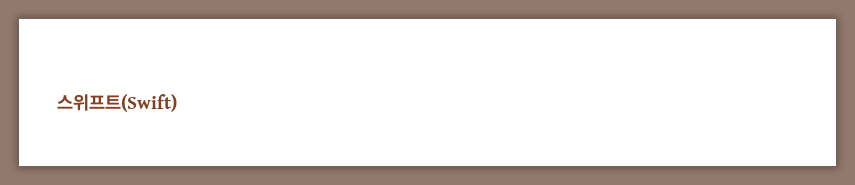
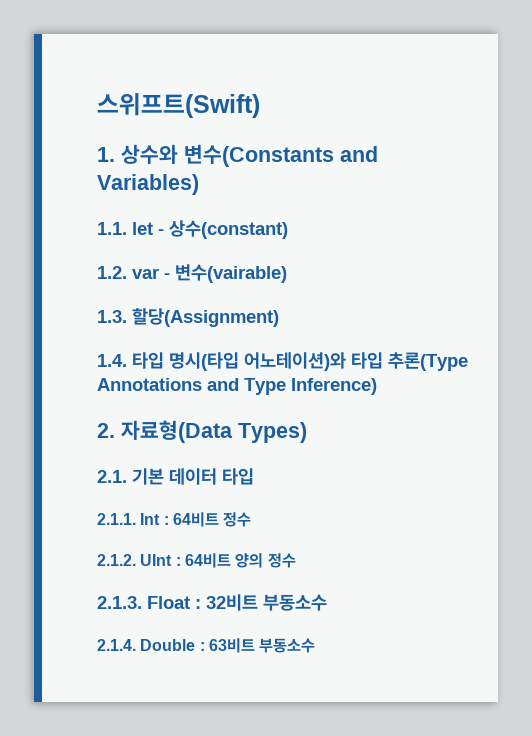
(177, 103) none -> [97,144,378,167] [97,174,199,195] [97,220,288,239] [97,264,287,283] [97,308,279,327] [97,352,468,371] [97,378,377,395] [97,420,307,443] [97,468,254,485] [97,512,252,527] [97,553,296,568] [97,594,327,611] [97,638,316,653] // 1. 상수와 변수(Constants and Variables) // 1.1. let - 상수(constant) // 1.2. var - 변수(vairable) // 1.3. 할당(Assignment) // 1.4. 타입 명시(타입 어노테이션)와 타입 추론(Type Annotations and Type Inference) // 2. 자료형(Data Types) // 2.1. 기본 데이터 타입 // 2.1.1. Int : 64비트 정수 // 2.1.2. UInt : 64비트 양의 정수 // 2.1.3. Float : 32비트 부동소수 // 2.1.4. Double : 63비트 부동소수

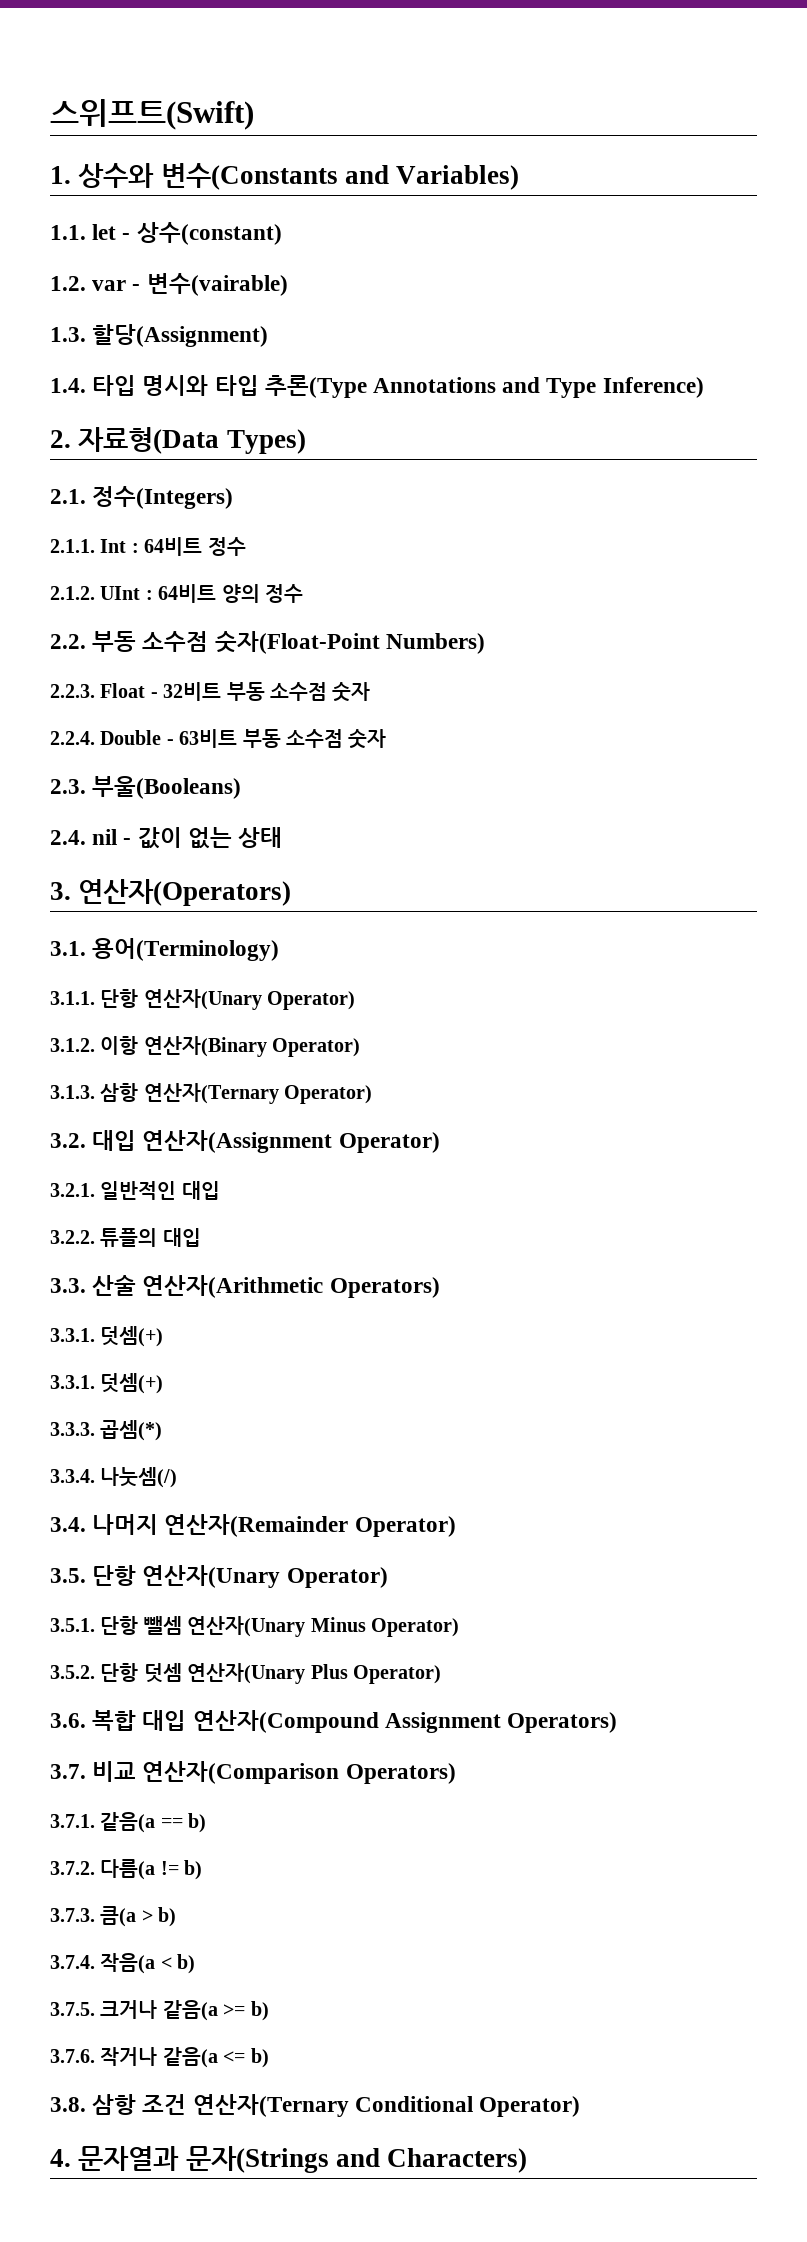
[169,352,346,371] 명시(타입 어노테이션)와 -> [142,375,209,396] 명시와
[132,468,254,485] 기본 데이터 타입 -> [92,486,234,509] 정수(Integers)
[97,594,327,611] [97,638,316,653] 2.1.3. Float : 32비트 부동소수 // 2.1.4. Double : 63비트 부동소수 -> [50,631,485,654] [50,682,371,702] [50,729,387,749] [50,776,242,799] [50,827,283,849] [50,879,292,906] [50,938,280,961] [50,989,356,1010] [50,1036,361,1057] [50,1083,373,1104] [50,1130,440,1153] [50,1181,220,1200] [50,1228,201,1247] [50,1275,440,1298] [50,1326,164,1347] [50,1373,164,1394] [50,1420,163,1441] [50,1467,178,1488] [50,1514,456,1537] [50,1565,388,1588] [50,1616,459,1637] [50,1663,441,1684] [50,1710,618,1733] [50,1761,456,1784] [50,1812,207,1833] [50,1859,203,1880] [50,1906,177,1927] [50,1953,196,1974] [50,2000,269,2021] [50,2047,269,2068] [50,2094,581,2117] [50,2146,528,2173] 2.2. 부동 소수점 숫자(Float-Point Numbers) // 2.2.3. Float - 32비트 부동 소수점 숫자 // 2.2.4. Double - 63비트 부동 소수점 숫자 // 2.3. 부울(Booleans) // 2.4. nil - 값이 없는 상태 // 3. 연산자(Operators) // 3.1. 용어(Terminology) // 3.1.1. 단항 연산자(Unary Operator) // 3.1.2. 이항 연산자(Binary Operator) // 3.1.3. 삼항 연산자(Ternary Operator) // 3.2. 대입 연산자(Assignment Operator) // 3.2.1. 일반적인 대입 // 3.2.2. 튜플의 대입 // 3.3. 산술 연산자(Arithmetic Operators) // 3.3.1. 덧셈(+) // 3.3.1. 덧셈(+) // 3.3.3. 곱셈(*) // 3.3.4. 나눗셈(/) // 3.4. 나머지 연산자(Remainder Operator) // 3.5. 단항 연산자(Unary Operator) // 3.5.1. 단항 뺄셈 연산자(Unary Minus Operator) // 3.5.2. 단항 덧셈 연산자(Unary Plus Operator) // 3.6. 복합 대입 연산자(Compound Assignment Operators) // 3.7. 비교 연산자(Comparison Operators) // 3.7.1. 같음(a == b) // 3.7.2. 다름(a != b) // 3.7.3. 큼(a > b) // 3.7.4. 작음(a < b) // 3.7.5. 크거나 같음(a >= b) // 3.7.6. 작거나 같음(a <= b) // 3.8. 삼항 조건 연산자(Ternary Conditional Operator) // 4. 문자열과 문자(Strings and Characters)

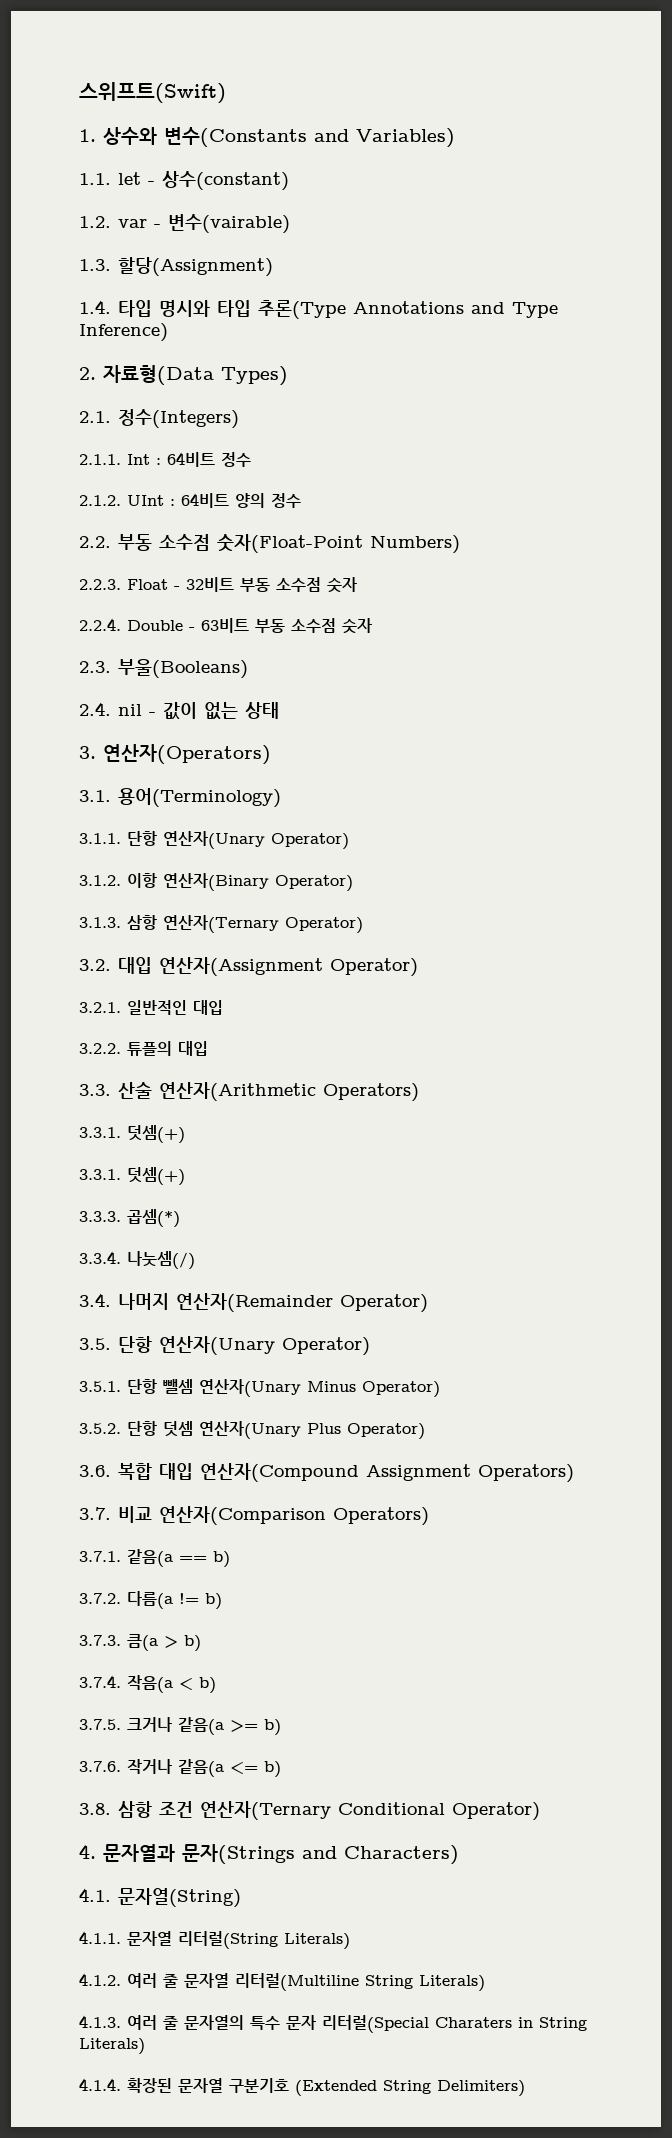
(528, 2160) none -> [79,1888,241,1908] [79,1931,350,1950] [79,1973,485,1992] [79,2015,587,2033] [79,2038,145,2055] [79,2078,525,2097] // 4.1. 문자열(String) // 4.1.1. 문자열 리터럴(String Literals) // 4.1.2. 여러 줄 문자열 리터럴(Multiline String Literals) // 4.1.3. 여러 줄 문자열의 특수 문자 리터럴(Special Charaters in String Literals) // 4.1.4. 확장된 문자열 구분기호 (Extended String Delimiters)

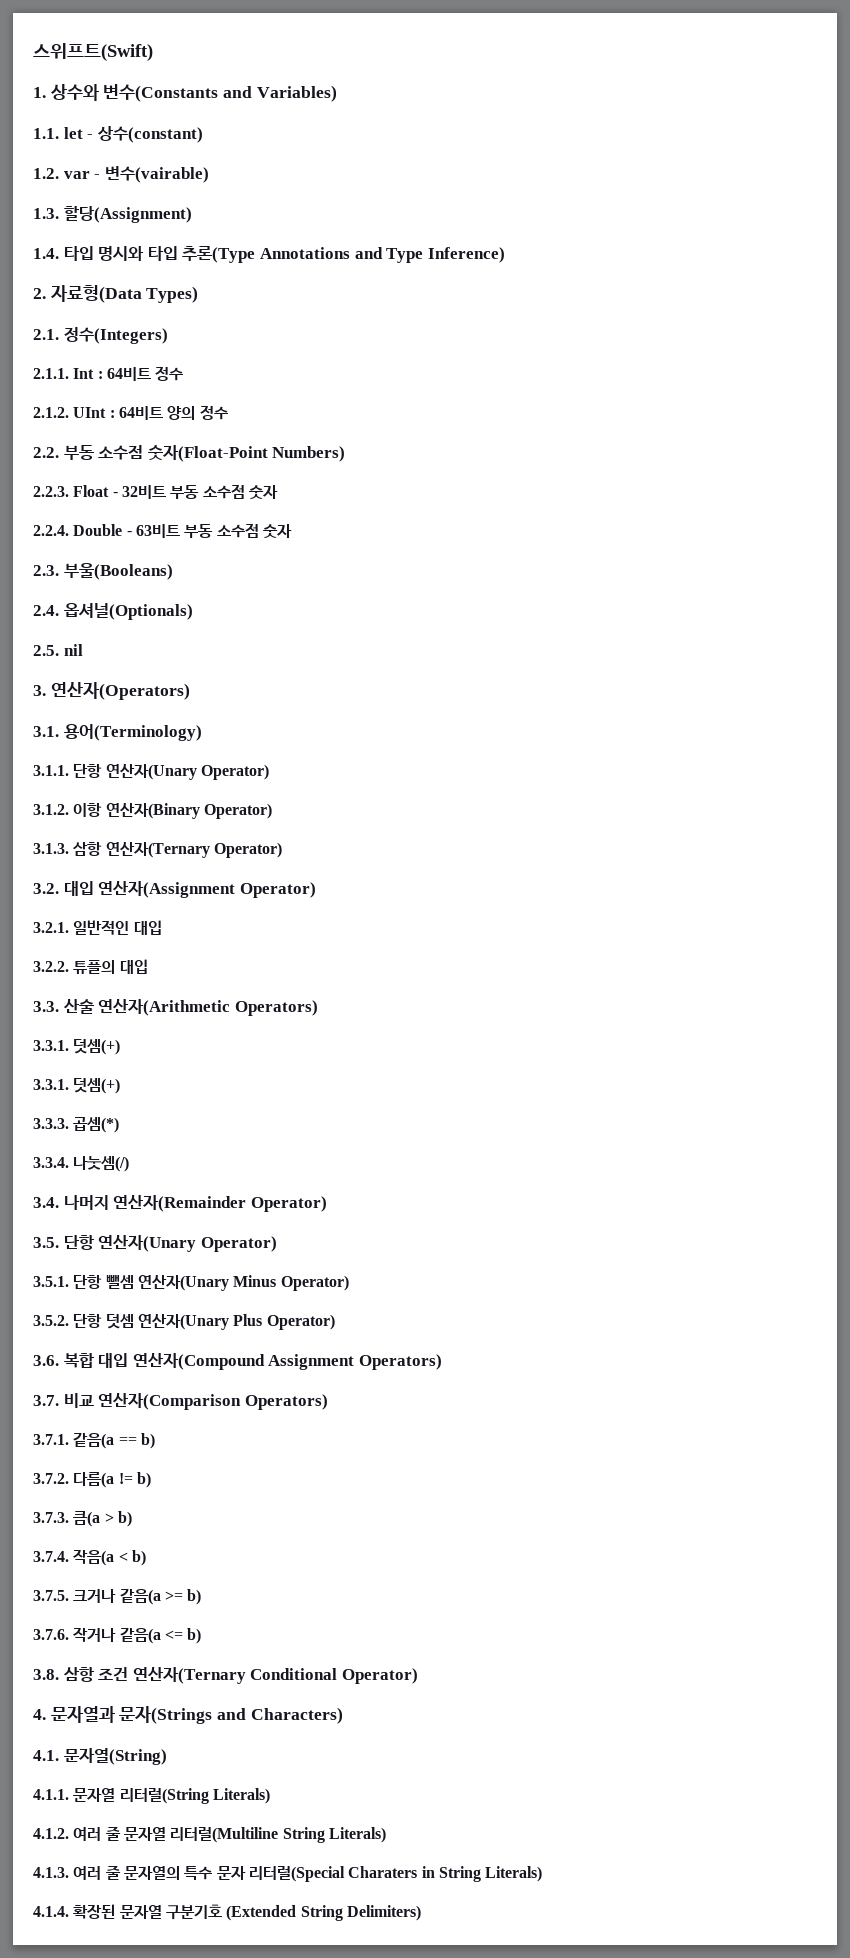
(111, 709) none -> [63,603,193,620] [33,645,59,656] 옵셔널(Optionals) // 2.5.
[149,702,279,720] - 값이 없는 상태 -> (83, 650) none

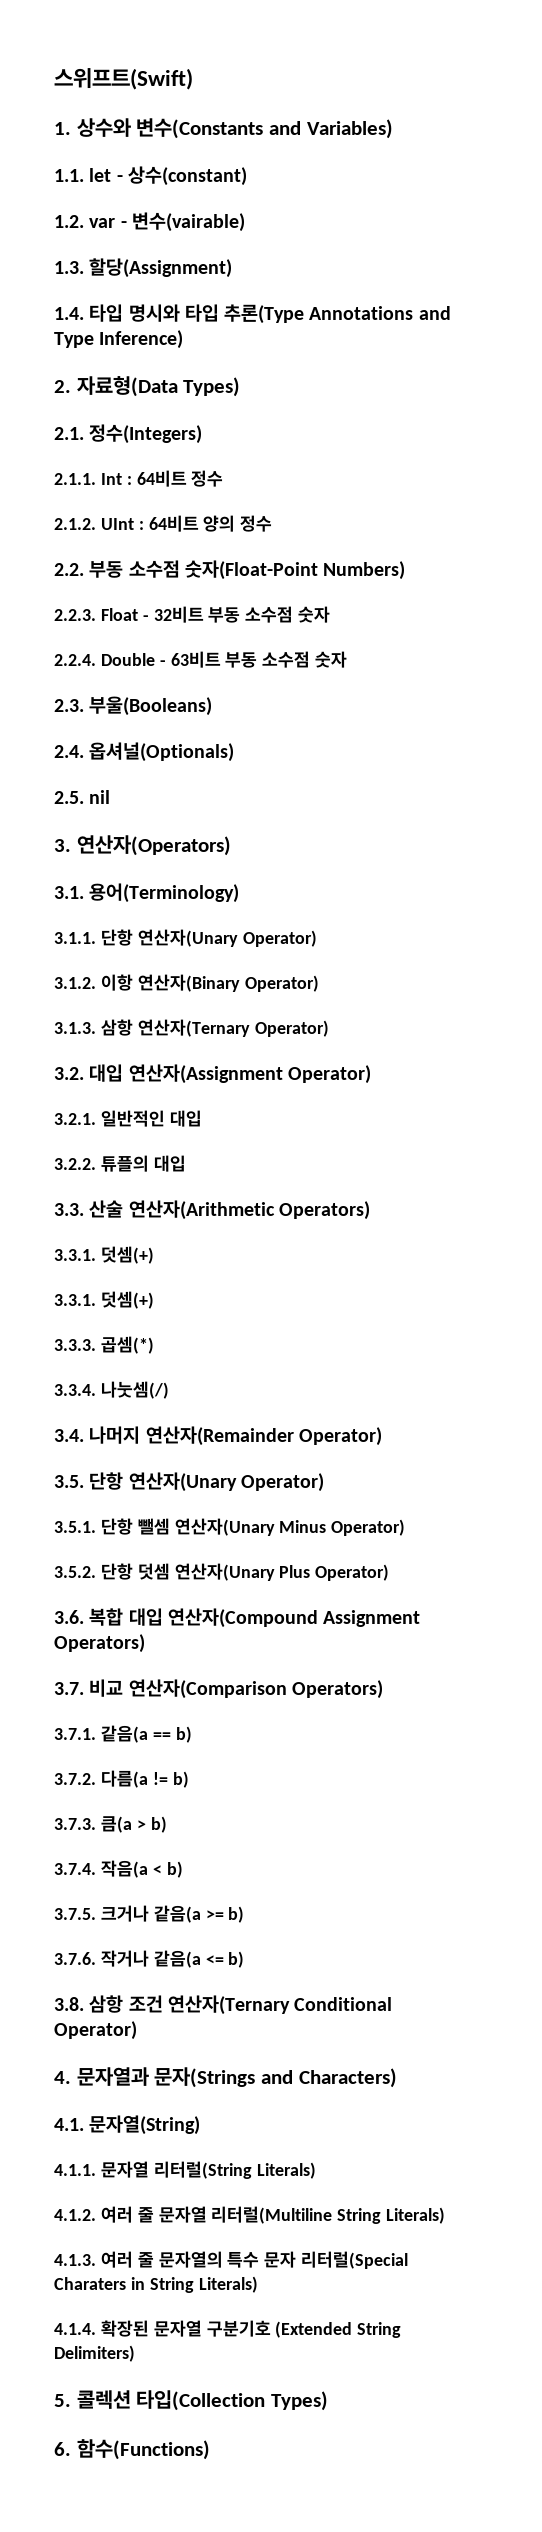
(421, 1913) none -> [54,2390,329,2411] [54,2439,210,2460] // 5. 콜렉션 타입(Collection Types) // 6. 함수(Functions)

